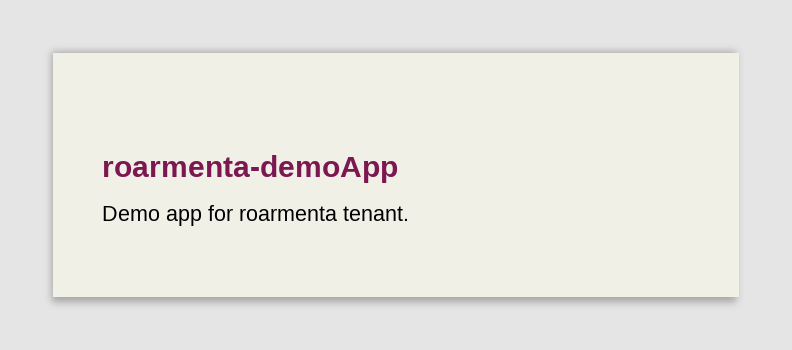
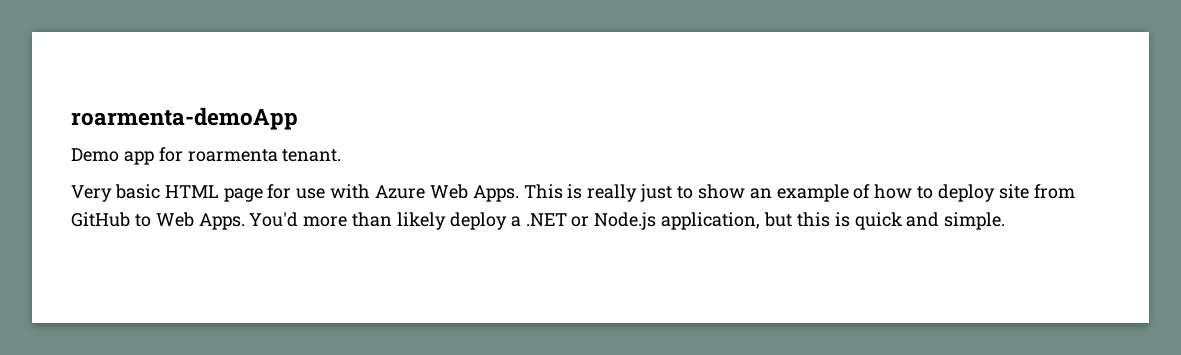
(409, 213) none -> [71,184,1075,202] [71,212,1006,230] // Very basic HTML page for use with Azure Web Apps. This is really just to show an example of how to deploy site from GitHub to Web Apps. You'd more than likely deploy a .NET or Node.js application, but this is quick and simple.

